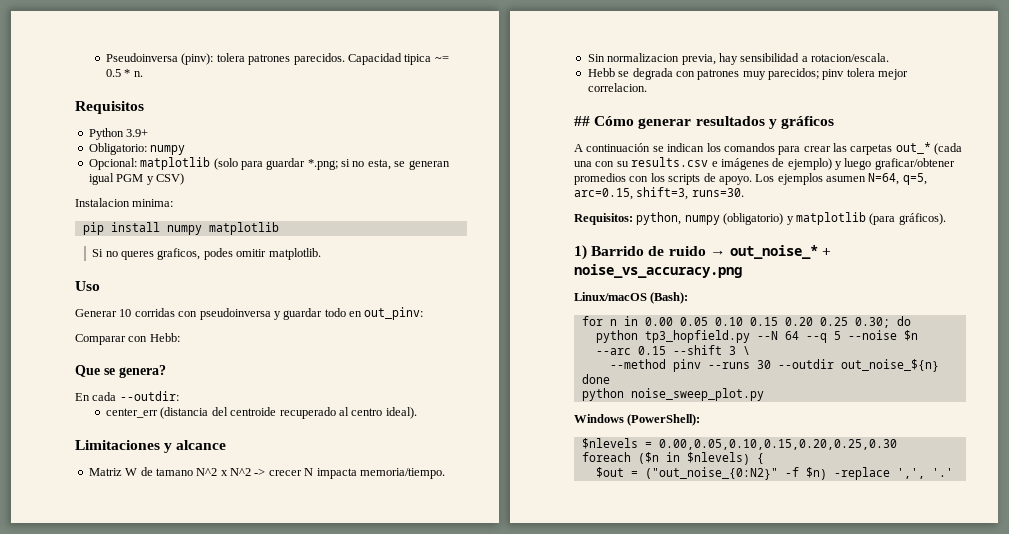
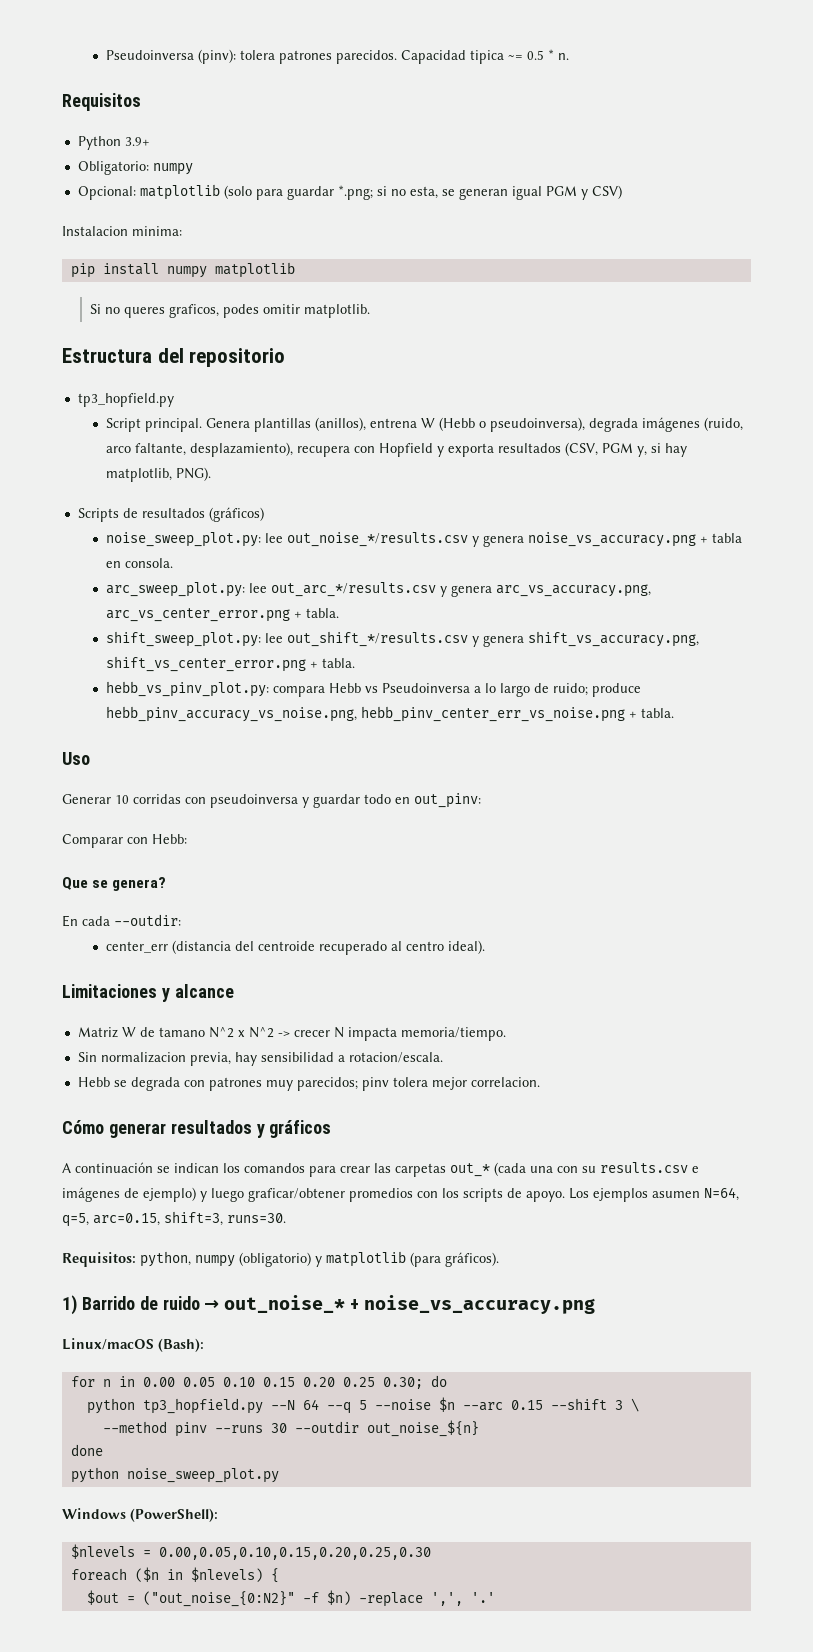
(321, 254) none -> [62,348,286,367] [77,393,174,407] [105,417,743,432] [105,442,687,457] [105,467,211,482] [77,507,264,522] [105,532,742,547] [105,558,173,568] [105,582,651,597] [105,608,339,622] [105,631,699,647] [105,656,355,672] [105,681,641,697] [105,706,674,722] // Estructura del repositorio // tp3_hopfield.py // Script principal. Genera plantillas (anillos), entrena W (Hebb o pseudoinversa), degrada imágenes (ruido, arco faltante, desplazamiento), recupera con Hopfield y exporta resultados (CSV, PGM y, si hay matplotlib, PNG). // Scripts de resultados (gráficos) // noise_sweep_plot.py: lee out_noise_*/results.csv y genera noise_vs_accuracy.png + tabla en consola. // arc_sweep_plot.py: lee out_arc_*/results.csv y genera arc_vs_accuracy.png, arc_vs_center_error.png + tabla. // shift_sweep_plot.py: lee out_shift_*/results.csv y genera shift_vs_accuracy.png, shift_vs_center_error.png + tabla. // hebb_vs_pinv_plot.py: compara Hebb vs Pseudoinversa a lo largo de ruido; produce hebb_pinv_accuracy_vs_noise.png, hebb_pinv_center_err_vs_noise.png + tabla.
[574,116,590,126] ## -> (540, 1082) none

